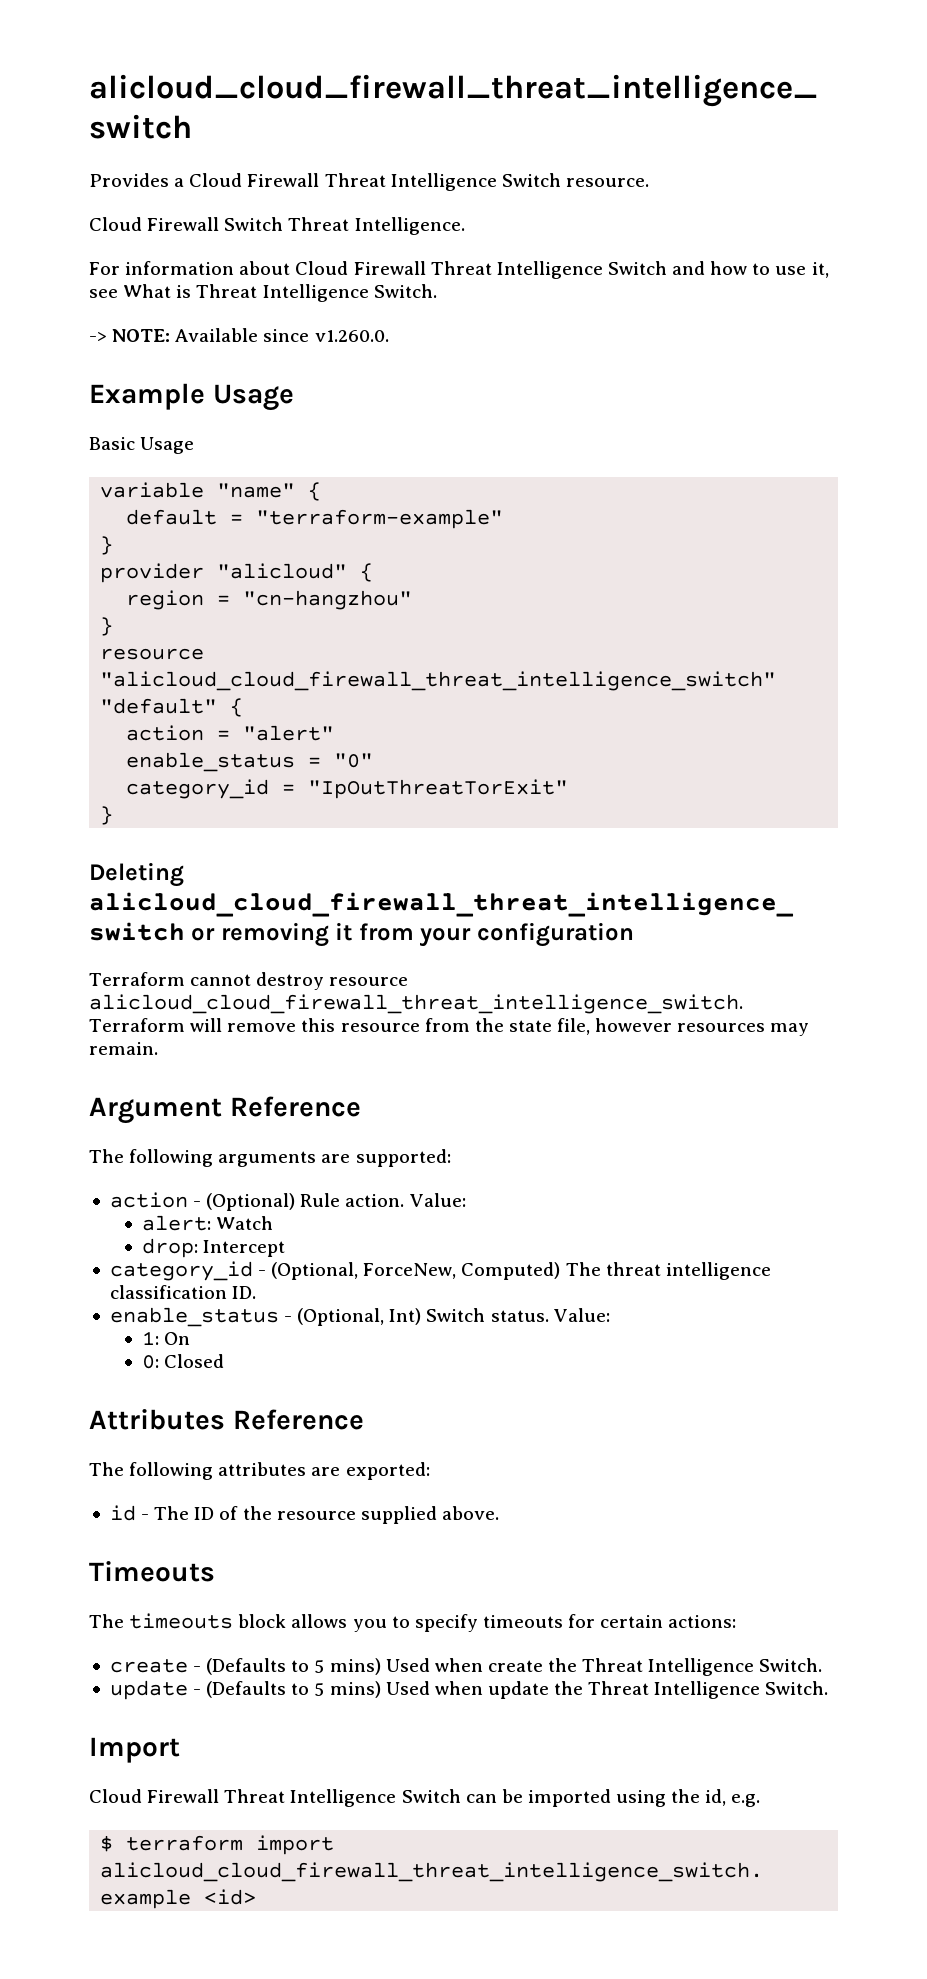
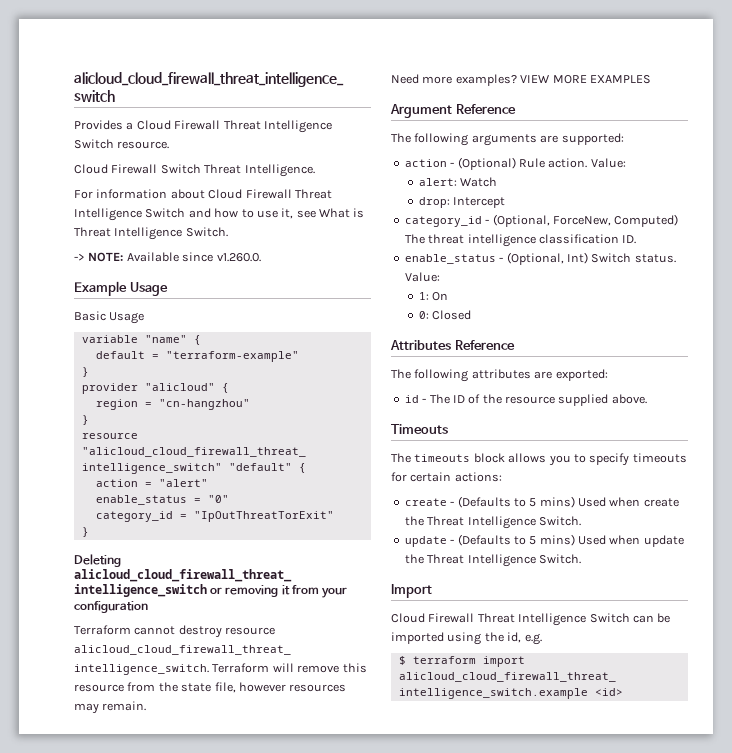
(158, 1048) none -> [391,74,651,86] // Need more examples? VIEW MORE EXAMPLES

